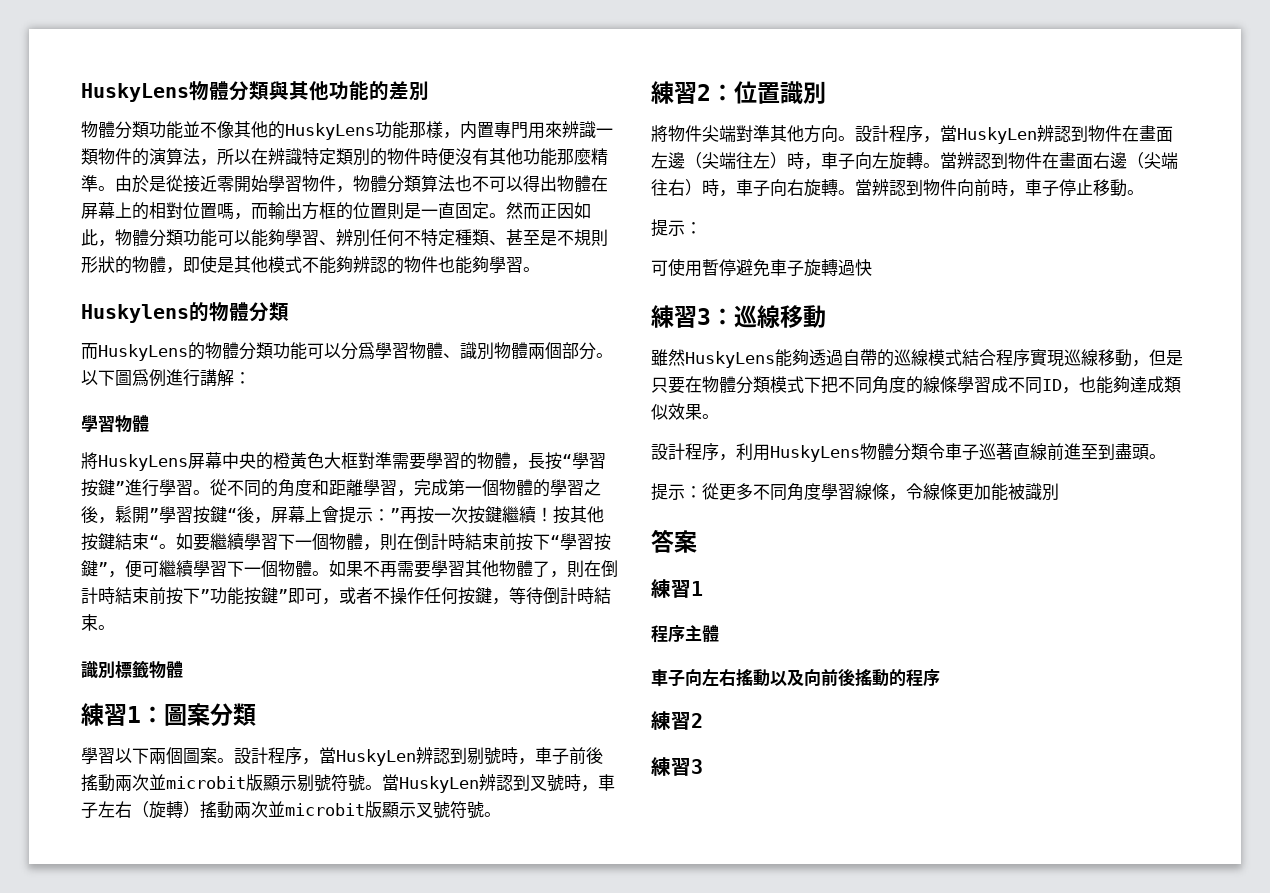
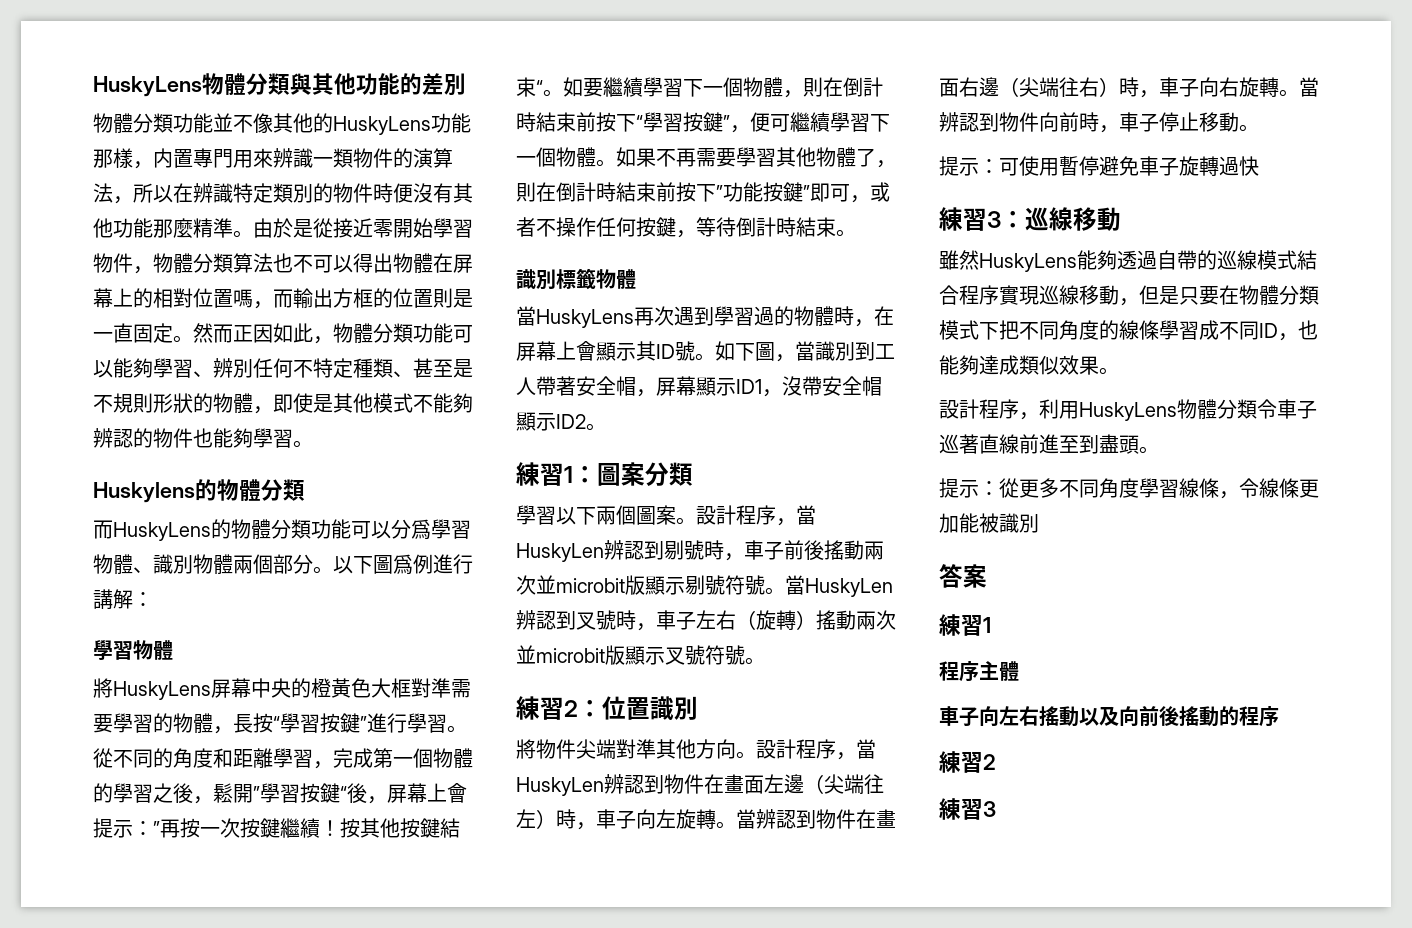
(183, 669) none -> [516,306,894,328] [516,341,895,362] [516,376,882,397] [516,412,606,431] // 當HuskyLens再次遇到學習過的物體時，在屏幕上會顯示其ID號。如下圖，當識別到工人帶著安全帽，屏幕顯示ID1，沒帶安全帽顯示ID2。
(702, 228) // -> (999, 166) none

